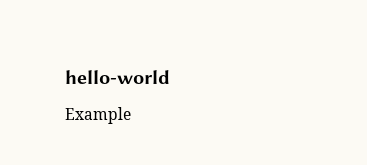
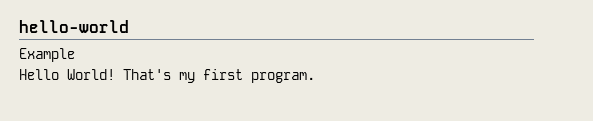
(131, 115) none -> [19,69,315,83] // Hello World! That's my first program.

